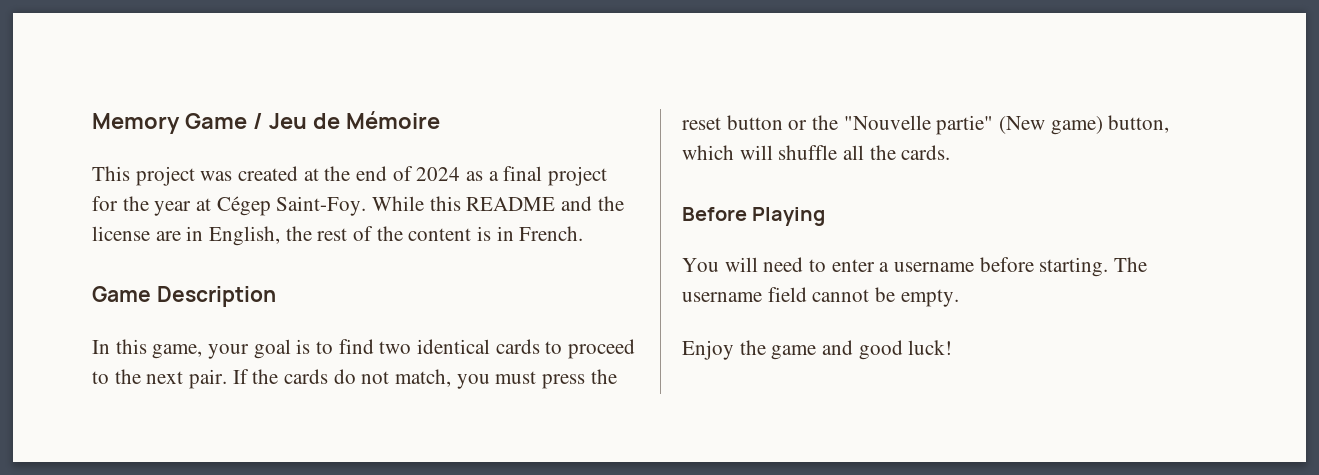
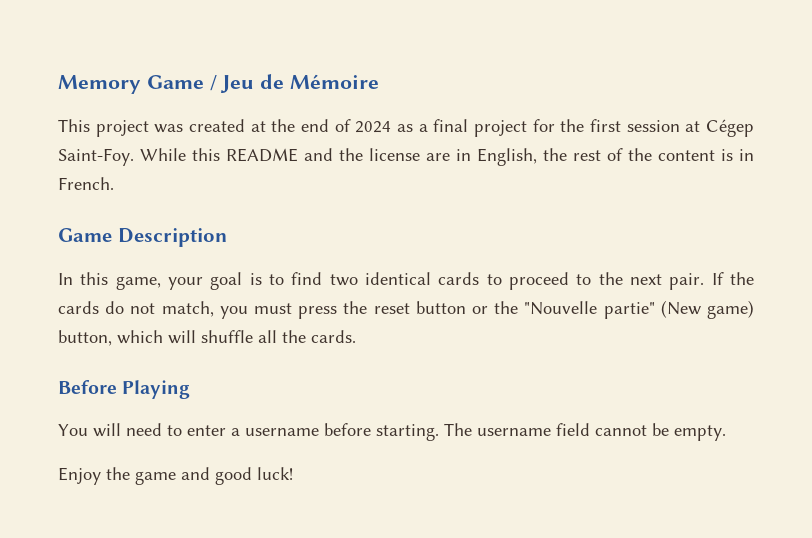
[154,201,192,216] year -> [590,119,680,132] first session

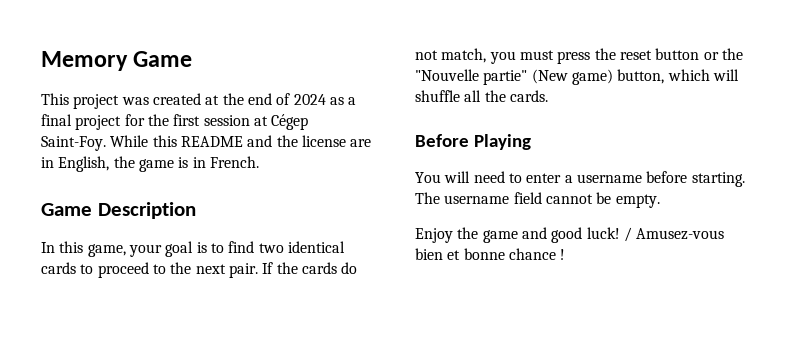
[209,74,380,93] / Jeu de Mémoire -> (193, 59) none
[573,148,715,161] rest of the content -> [138,159,174,172] game
(293, 473) none -> [623,227,725,242] [415,248,566,260] / Amusez-vous bien et bonne chance !

